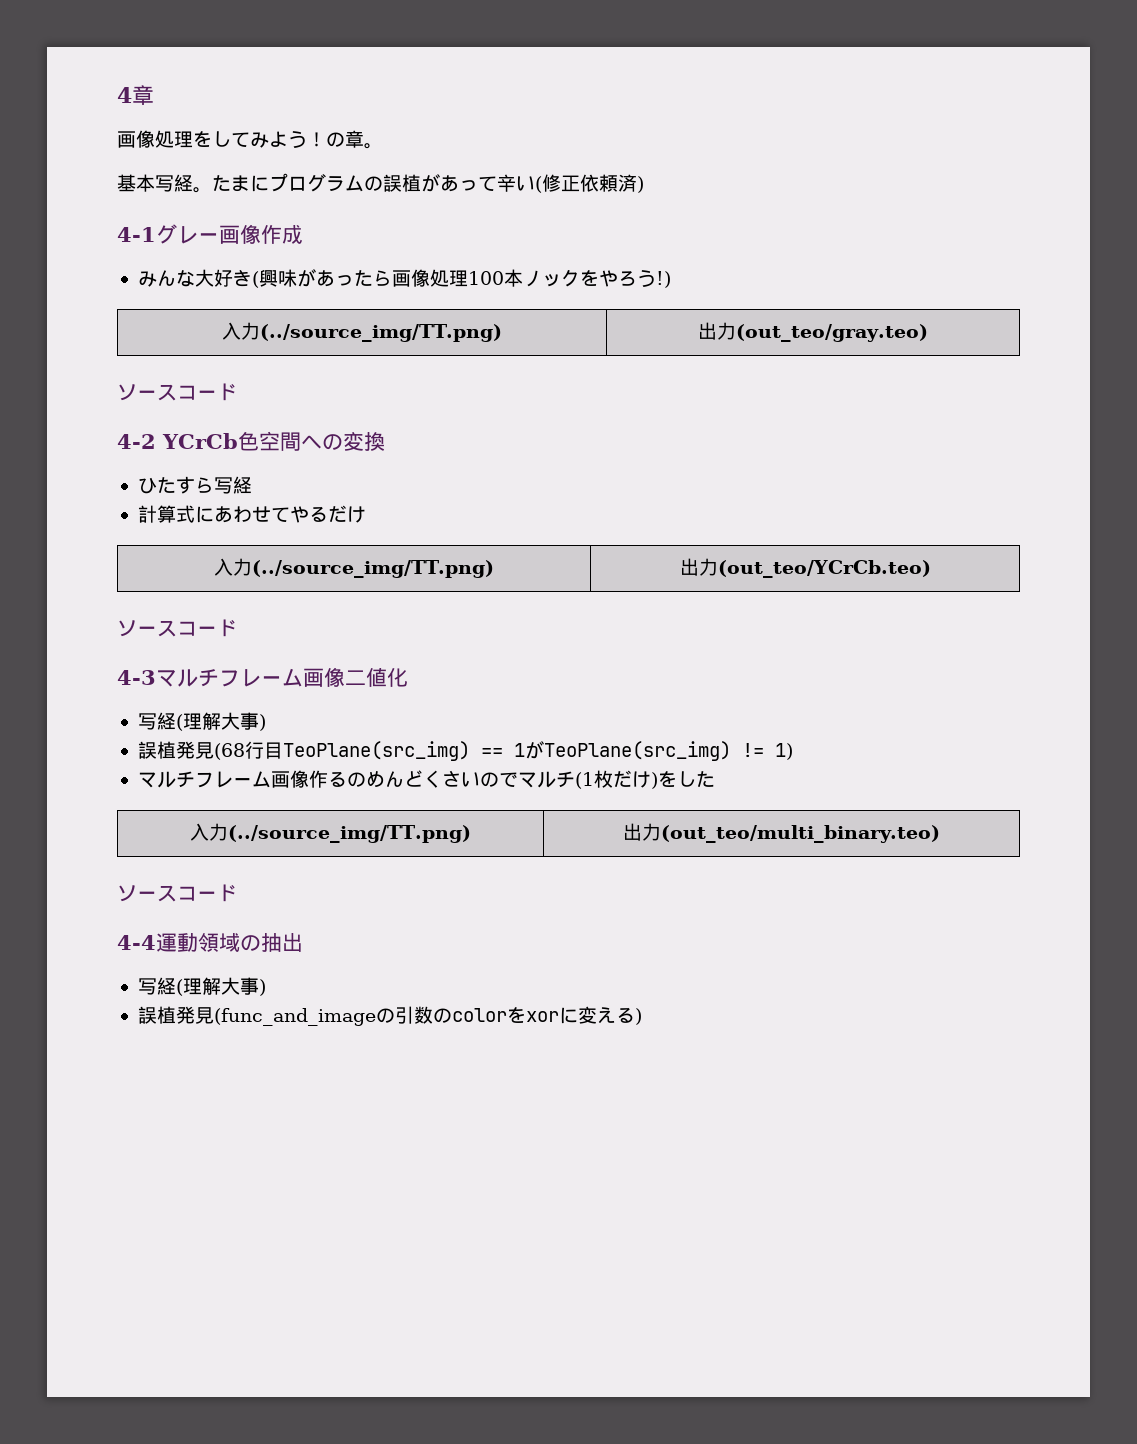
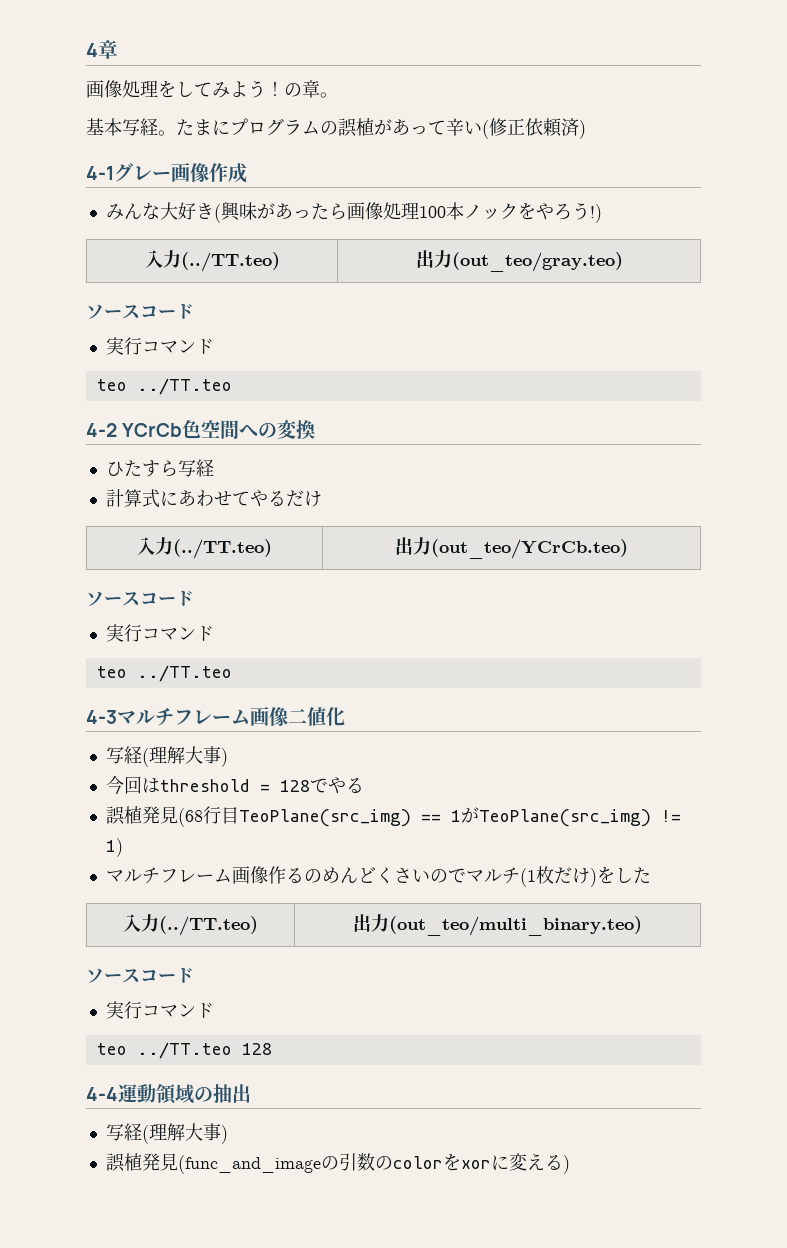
[259,324,503,342] (../source_img/TT.png) -> [180,252,280,272] (../TT.teo)
(237, 392) none -> [105,337,214,355] [96,378,232,395] // 実行コマンド // teo ../TT.teo
[251,560,495,578] (../source_img/TT.png) -> [173,539,272,559] (../TT.teo)
(237, 628) none -> [105,624,214,642] [96,665,232,682] // 実行コマンド // teo ../TT.teo
(266, 722) none -> [105,776,364,795] // 今回はthreshold = 128でやる
[228,825,472,843] (../source_img/TT.png) -> [159,916,258,936] (../TT.teo)
(237, 893) none -> [105,1001,214,1019] [96,1042,272,1059] // 実行コマンド // teo ../TT.teo 128

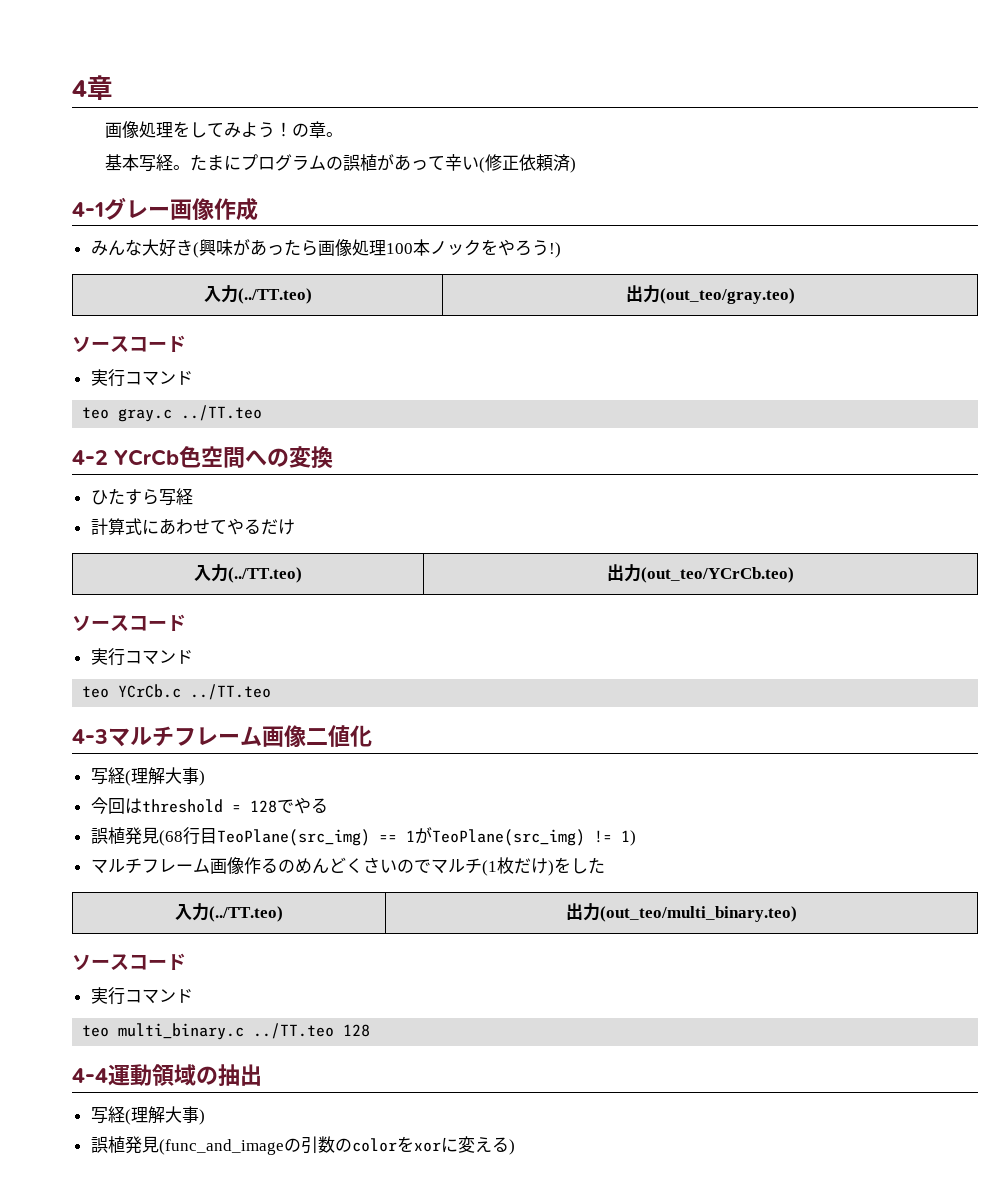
(127, 385) none -> [118,408,173,422] gray.c
(127, 672) none -> [118,684,182,698] YCrCb.c
(127, 1049) none -> [118,1023,245,1040] multi_binary.c

